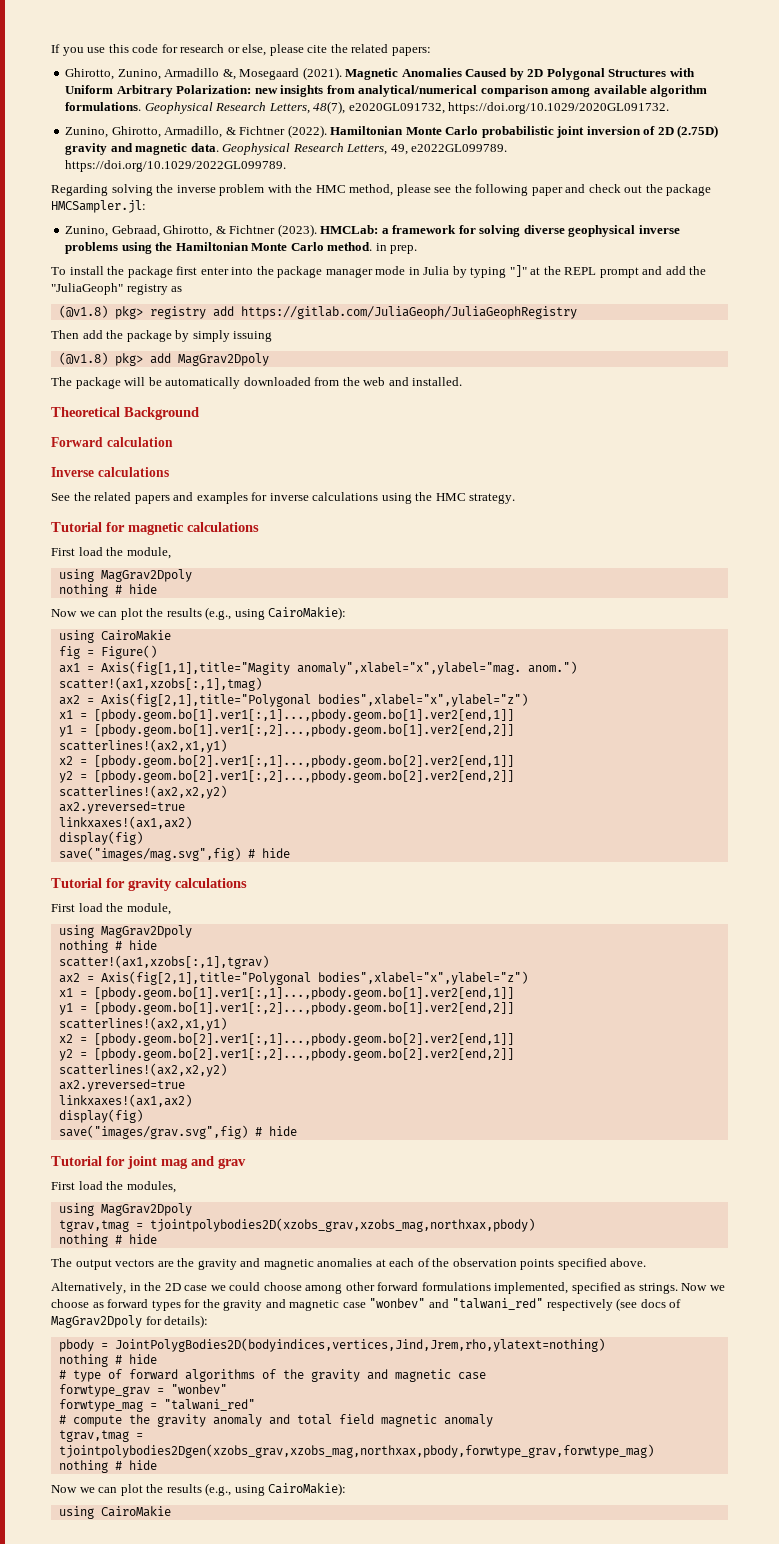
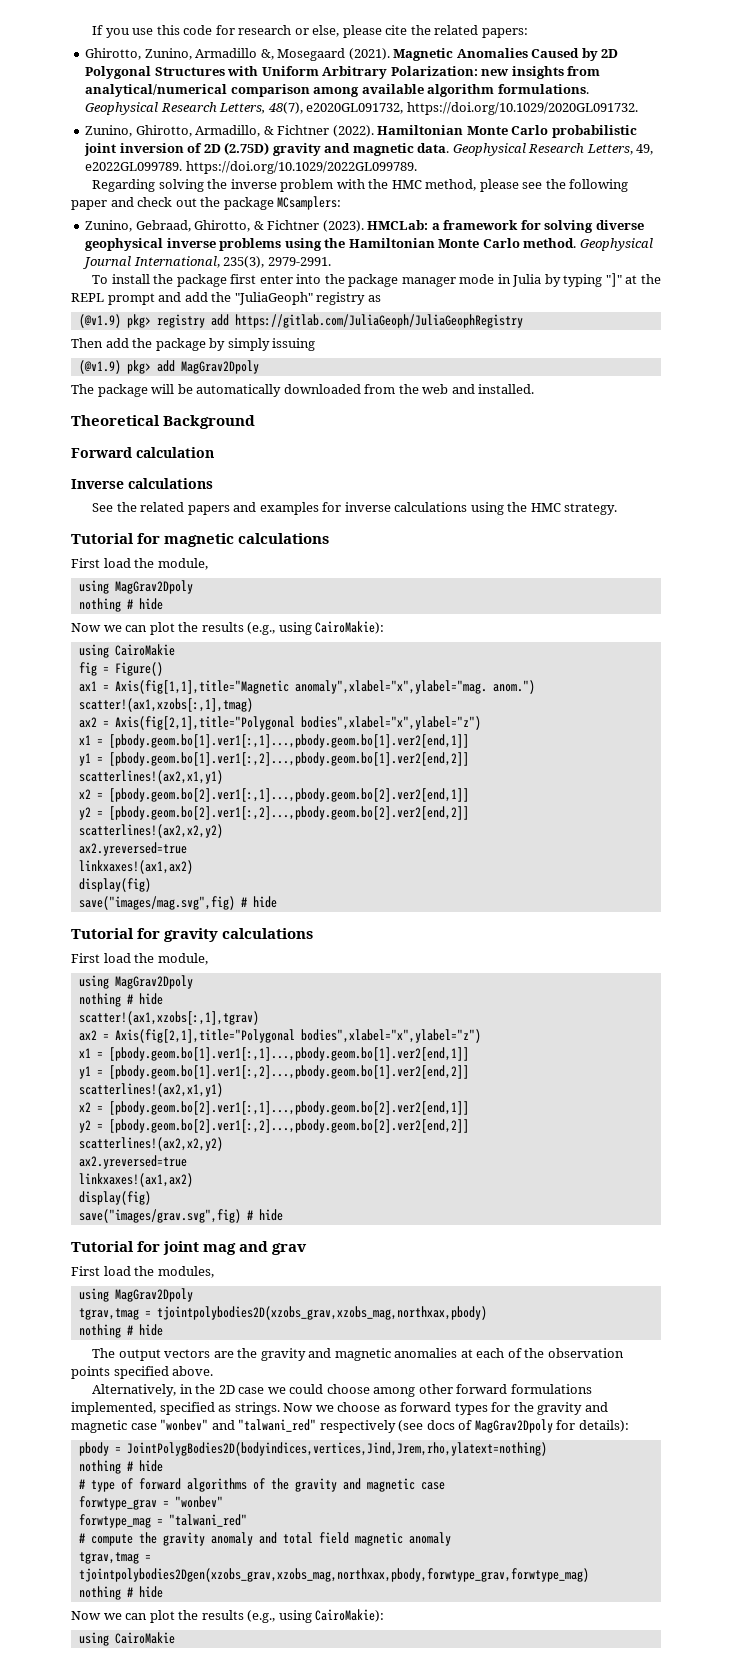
[51,200,146,213] HMCSampler.jl: -> [277,196,342,210] MCsamplers:
[375,243,418,254] in prep. -> [579,238,653,251] [82,256,331,269] Geophysical Journal International, 235(3), 2979-2991.
[58,305,108,318] (@v1.8) -> [78,314,121,328] (@v1.9)
[58,352,108,365] (@v1.8) -> [78,360,121,374] (@v1.9)
[100,661,290,675] Axis(fig[1,1],title="Magity -> [114,680,289,694] Axis(fig[1,1],title="Magnetic

